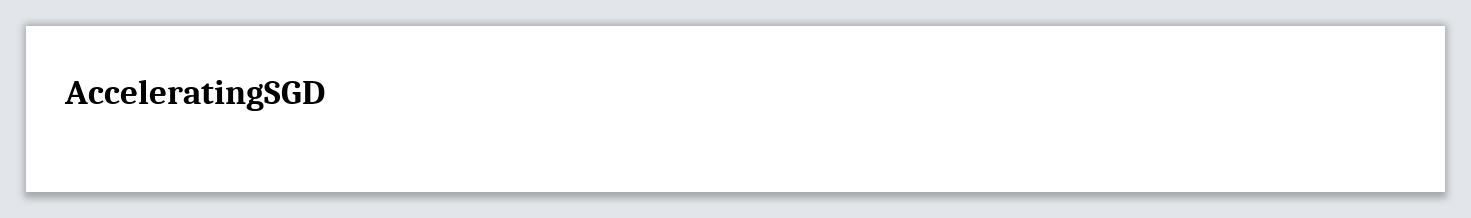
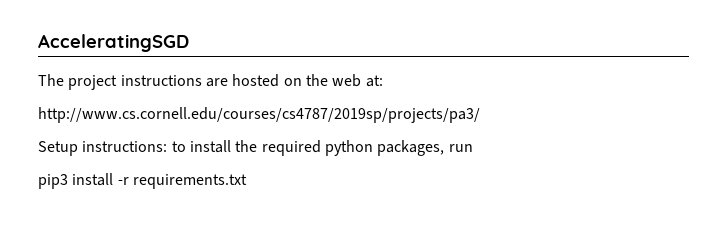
(325, 95) none -> [38,74,383,90] [38,107,480,123] [38,140,473,156] [38,173,247,189] // The project instructions are hosted on the web at: // http://www.cs.cornell.edu/courses/cs4787/2019sp/projects/pa3/ // Setup instructions: to install the required python packages, run // pip3 install -r requirements.txt

